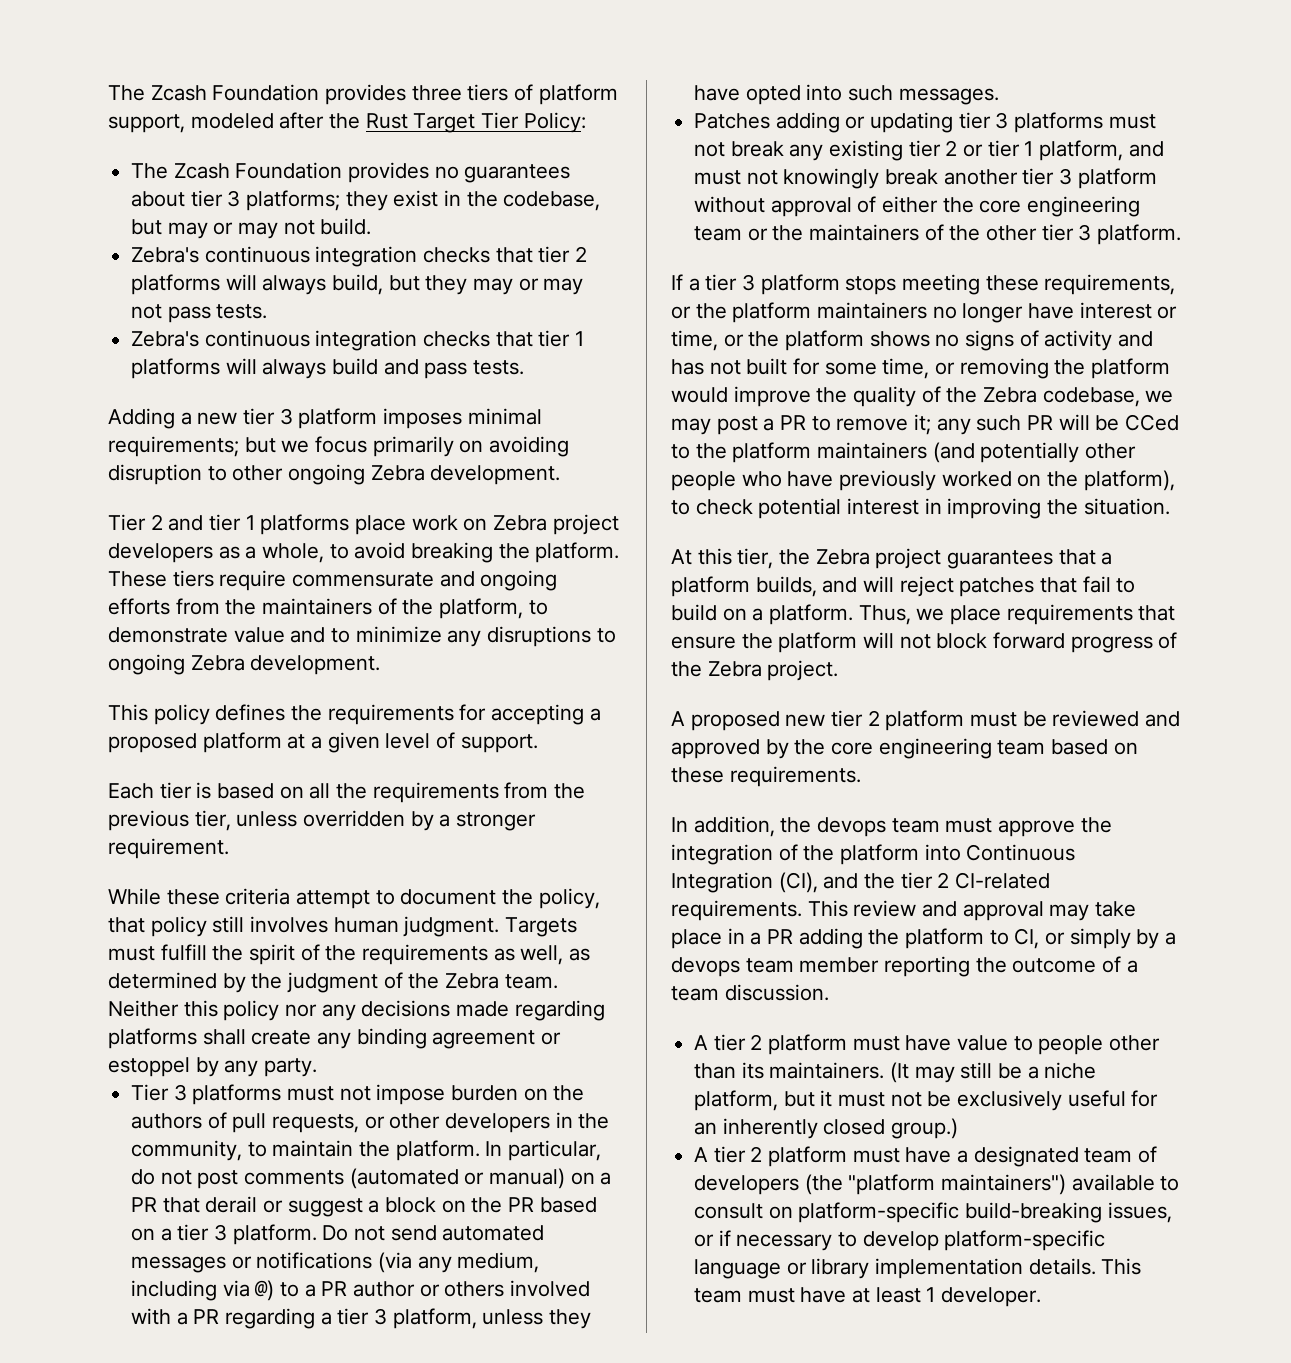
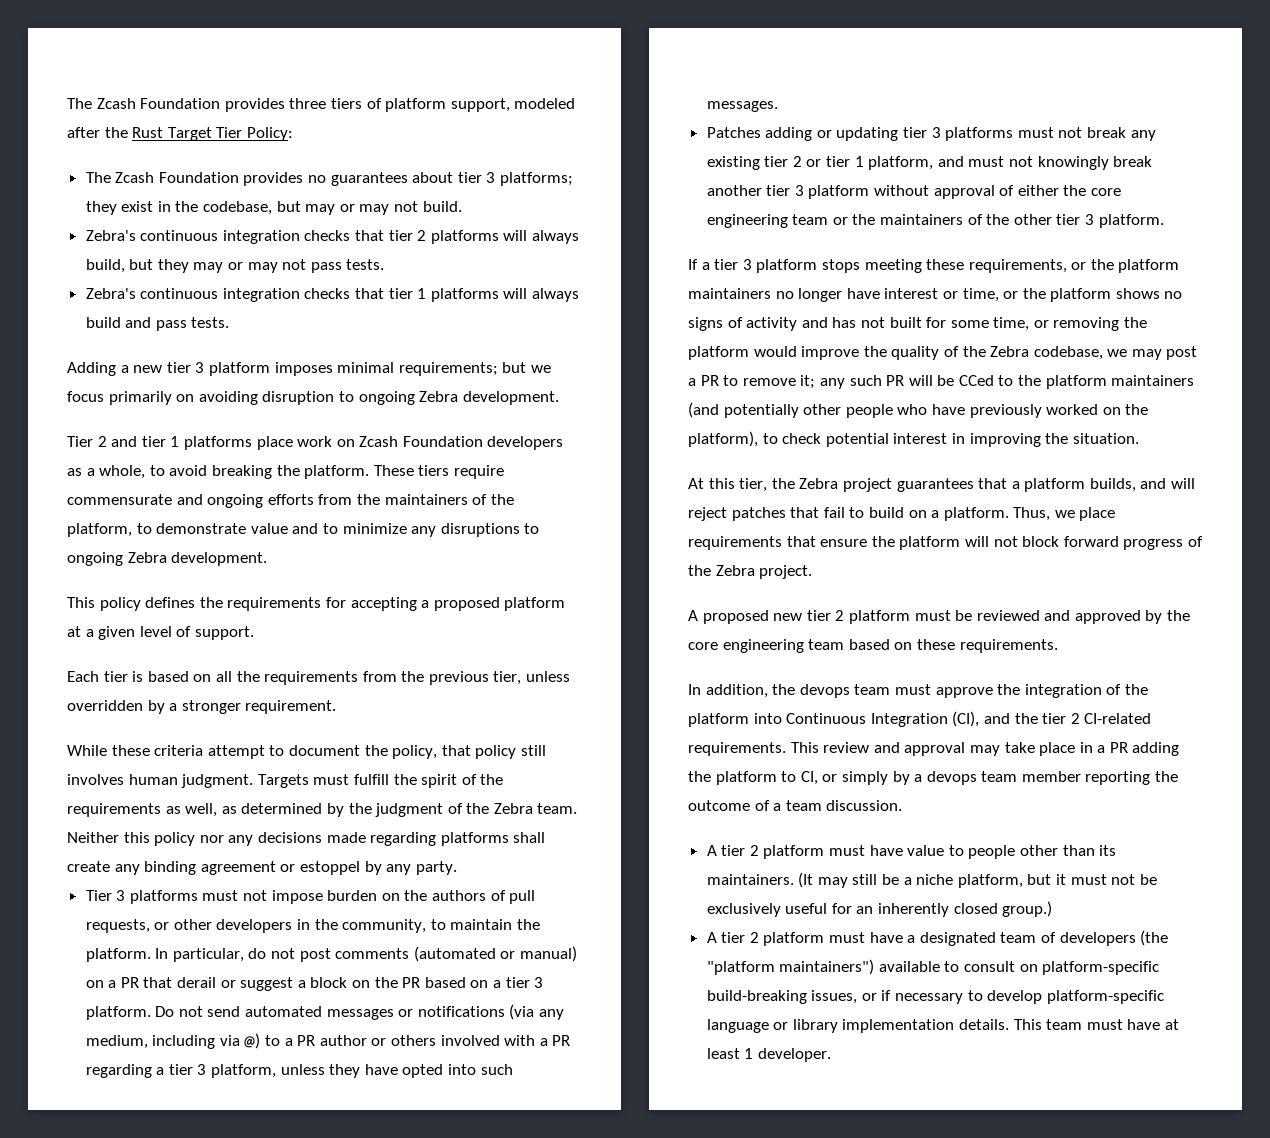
[232,465,284,481] other -> (354, 396) none
[493,514,619,535] Zebra project -> [359,436,483,447] Zcash Foundation

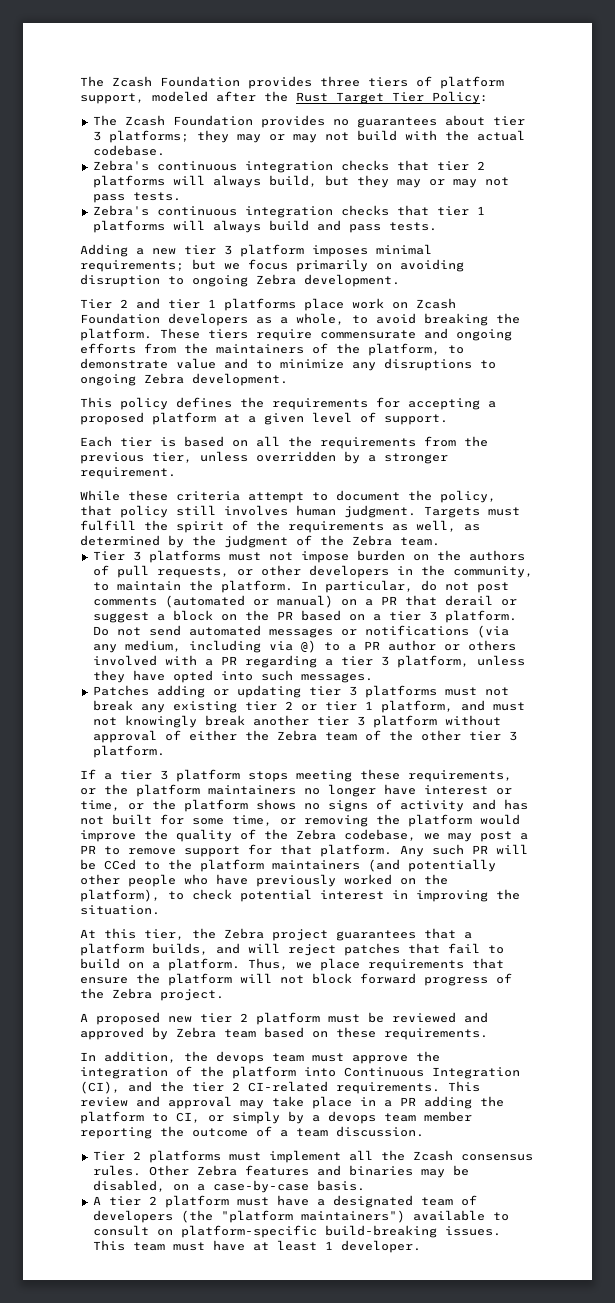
[121,201,462,215] exist in the codebase, but may or may not build. -> [236,130,525,143] [92,145,165,156] may or may not build with the actual codebase.
[67,832,546,846] [67,861,457,875] Neither this policy nor any decisions made regarding platforms shall create any binding agreement or estoppel by any party. -> (440, 541) none
[1091,188,1122,196] [706,214,964,228] core engineering team or the maintainers -> [276,730,357,741] Zebra team
[800,375,845,389] it; any -> [184,844,424,857] support for that platform. Any
[1167,610,1191,621] [688,639,804,653] the core engineering -> [176,1027,216,1038] Zebra
[706,845,1117,859] [706,872,1157,888] [706,901,1053,917] A tier 2 platform must have value to people other than its maintainers. (It may still be a niche platform, but it must not be exclusively useful for an inherently closed group.) -> [92,1150,533,1163] [92,1165,469,1178] [92,1180,365,1193] Tier 2 platforms must implement all the Zcash consensus rules. Other Zebra features and binaries may be disabled, on a case-by-case basis.
[811,990,1164,1004] [706,1019,1010,1033] issues, or if necessary to develop platform-specific language or library implementation details. -> [444,1226,501,1236] issues.

